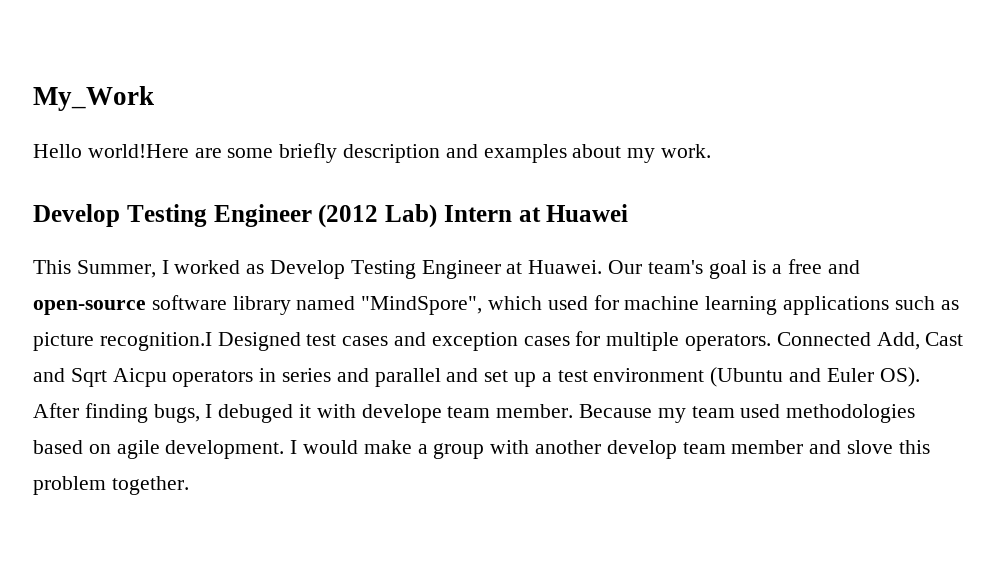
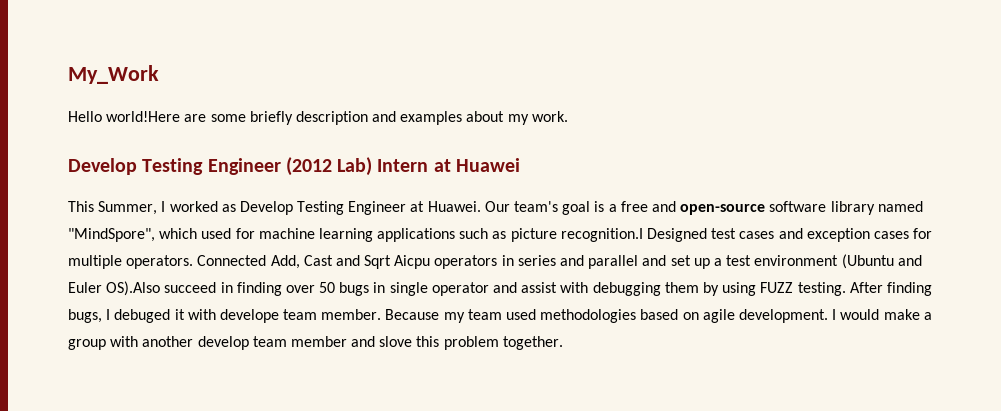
[879,367,920,387] OS). -> [106,281,846,296] OS).Also succeed in finding over 50 bugs in single operator and assist with debugging them by using FUZZ testing.

